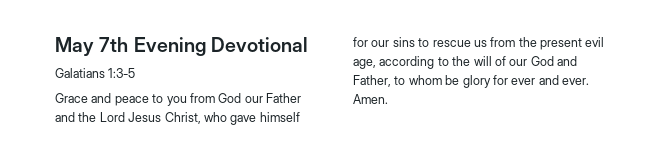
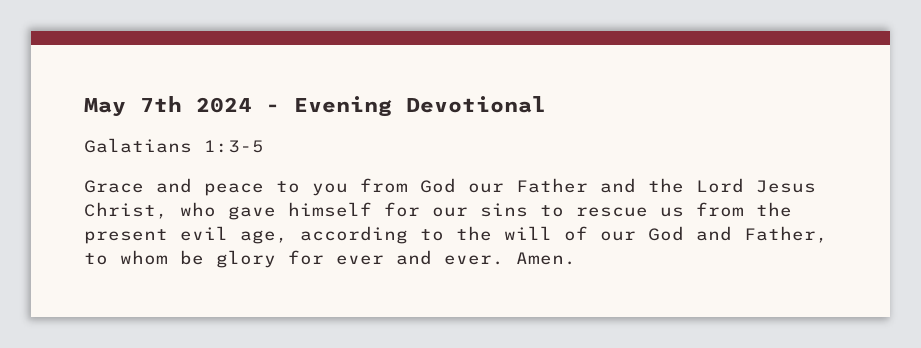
(129, 44) none -> [196,97,280,113] 2024 -

